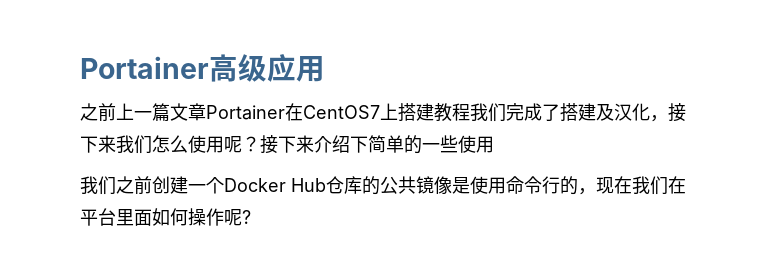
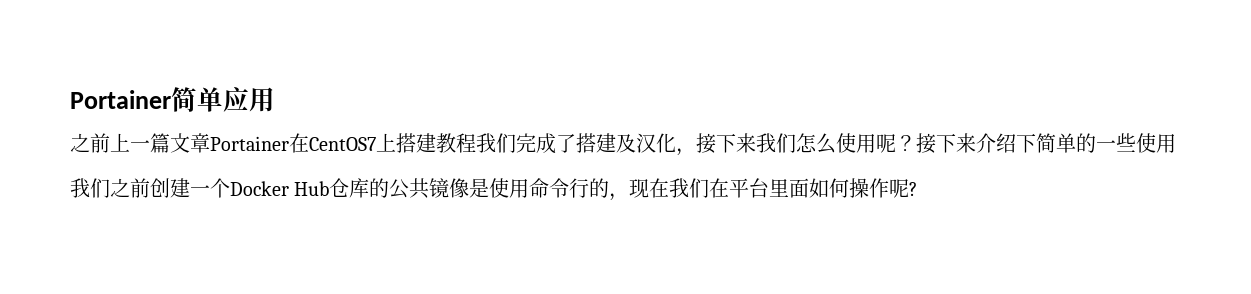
[80,54,267,82] Portainer高级 -> [70,87,223,112] Portainer简单

